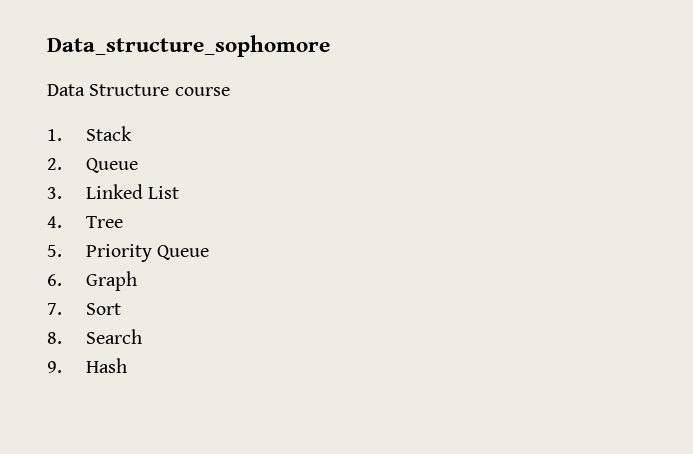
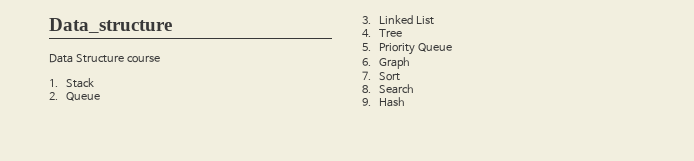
[47,35,330,57] Data_structure_sophomore -> [49,18,172,33] Data_structure

